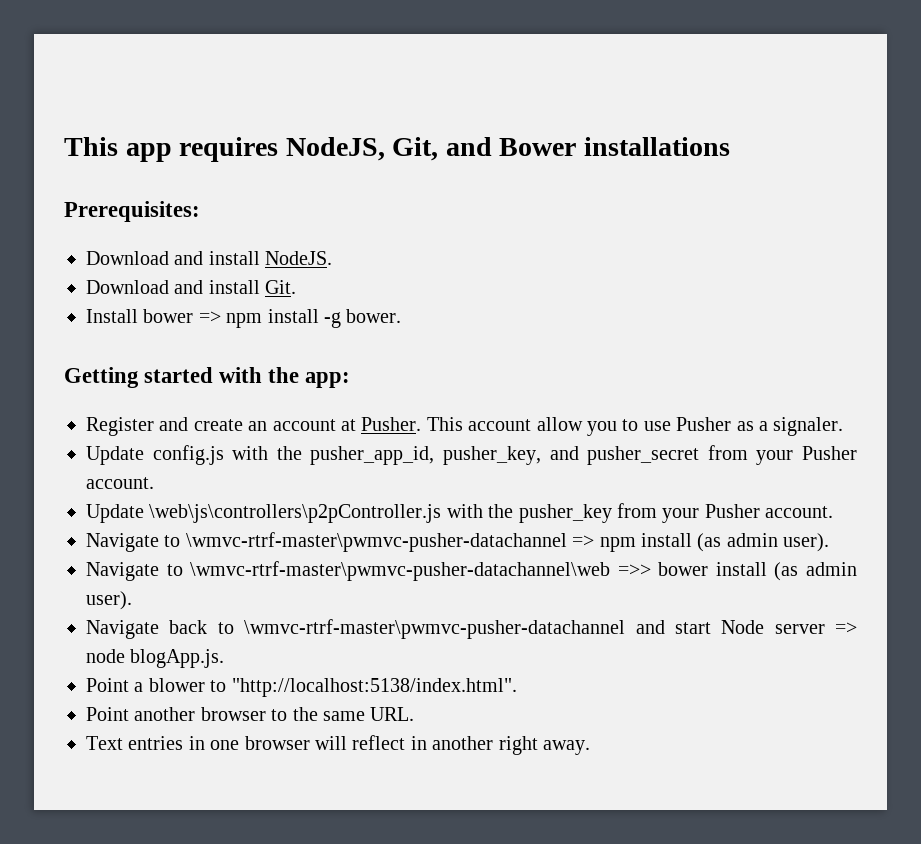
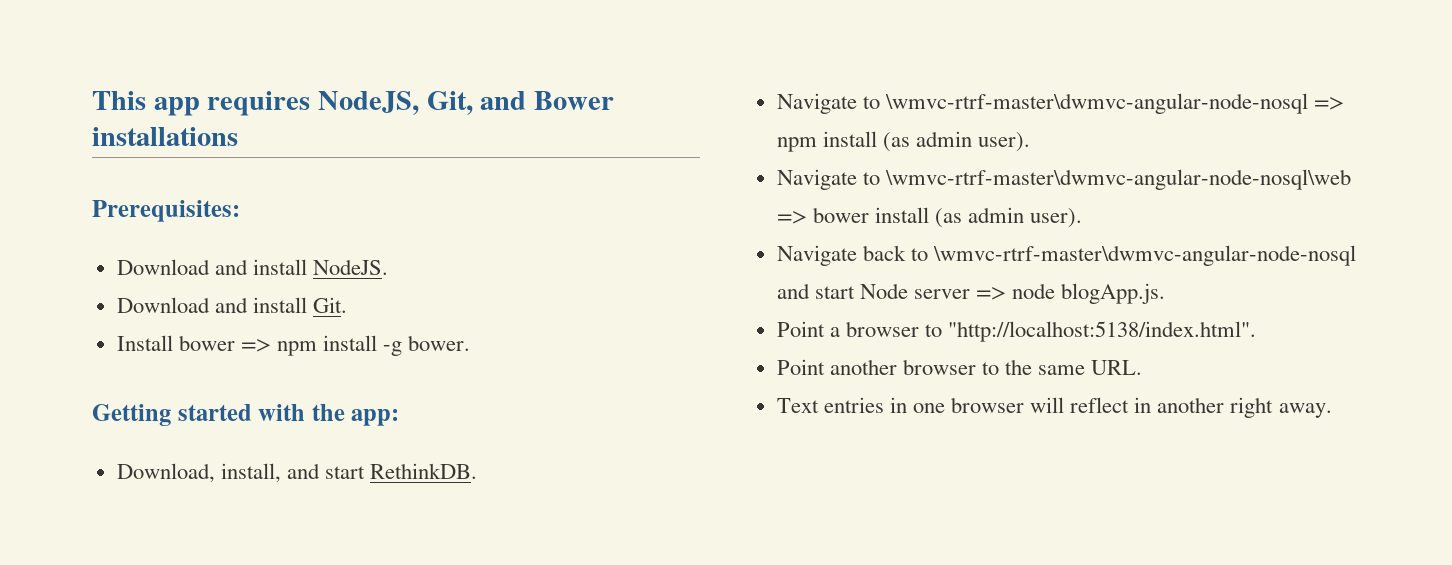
[86,417,844,436] [86,445,858,465] [86,477,154,489] [86,503,834,523] [86,532,567,552] Register and create an account at Pusher. This account allow you to use Pusher as a signaler. // Update config.js with the pusher_app_id, pusher_key, and pusher_secret from your Pusher account. // Update \web\js\controllers\p2pController.js with the pusher_key from your Pusher account. // Navigate to \wmvc-rtrf-master\pwmvc-pusher-datachannel -> [116,463,478,483] [776,93,1308,114] Download, install, and start RethinkDB. // Navigate to \wmvc-rtrf-master\dwmvc-angular-node-nosql
[190,561,651,581] \wmvc-rtrf-master\pwmvc-pusher-datachannel\web =>> -> [884,169,1351,190] [776,210,807,224] \wmvc-rtrf-master\dwmvc-angular-node-nosql\web =>
[244,619,626,639] \wmvc-rtrf-master\pwmvc-pusher-datachannel -> [932,245,1356,266] \wmvc-rtrf-master\dwmvc-angular-node-nosql
[148,678,205,692] blower -> [845,321,919,337] browser

